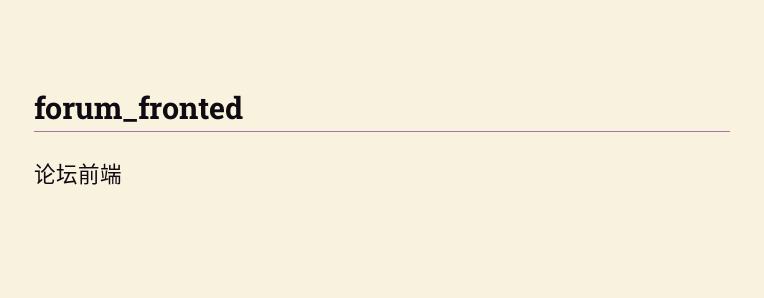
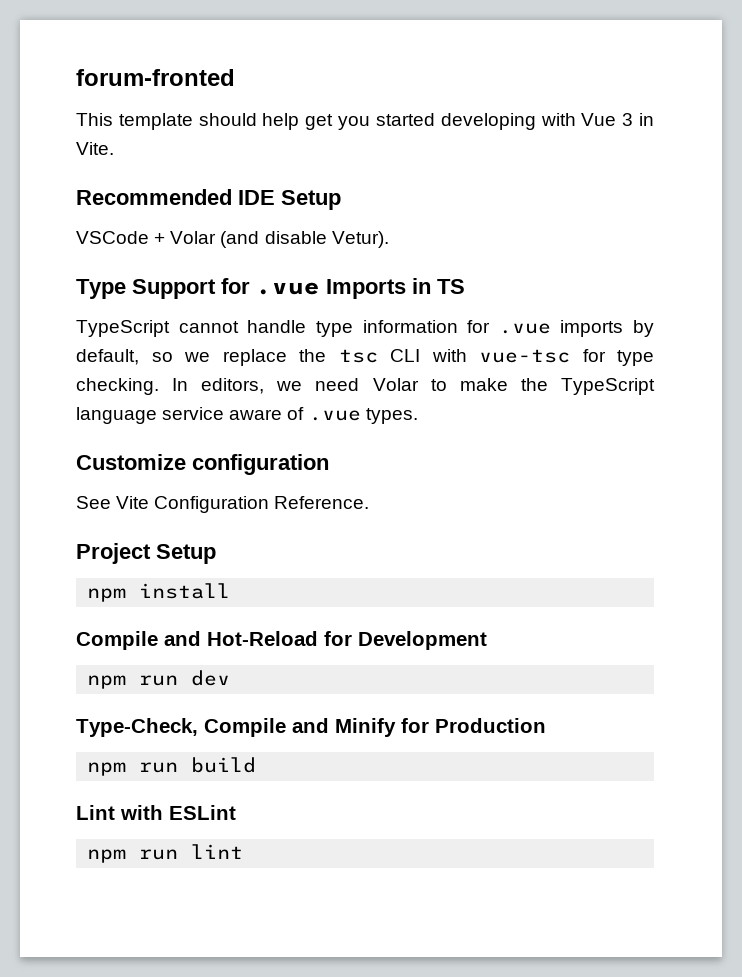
[34,95,243,122] [34,163,122,185] forum_fronted // 论坛前端 -> [76,69,235,86] [76,113,654,130] [76,142,114,155] [76,189,341,210] [76,231,389,248] [76,278,465,299] [76,320,654,337] [76,349,654,366] [76,378,655,395] [76,407,418,424] [76,454,329,475] [76,496,370,513] [76,543,216,564] [87,583,231,602] [76,631,487,650] [87,670,231,689] [76,718,546,737] [87,757,257,776] [76,805,236,820] [87,844,244,863] forum-fronted // This template should help get you started developing with Vue 3 in Vite. // Recommended IDE Setup // VSCode + Volar (and disable Vetur). // Type Support for .vue Imports in TS // TypeScript cannot handle type information for .vue imports by default, so we replace the tsc CLI with vue-tsc for type checking. In editors, we need Volar to make the TypeScript language service aware of .vue types. // Customize configuration // See Vite Configuration Reference. // Project Setup // npm install // Compile and Hot-Reload for Development // npm run dev // Type-Check, Compile and Minify for Production // npm run build // Lint with ESLint // npm run lint

